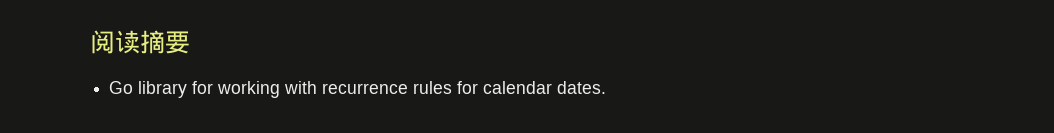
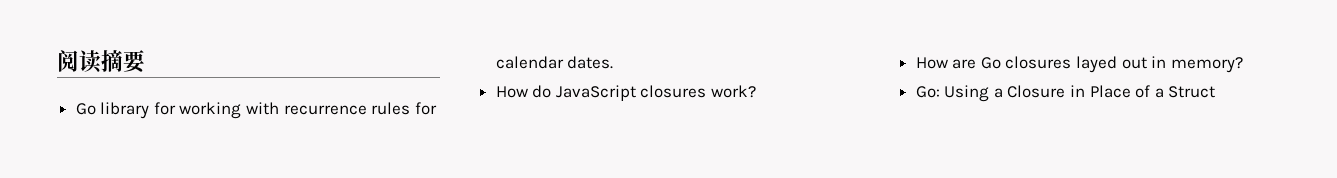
(607, 87) none -> [495,85,757,101] [915,56,1243,73] [915,85,1216,102] // How do JavaScript closures work? // How are Go closures layed out in memory? // Go: Using a Closure in Place of a Struct

